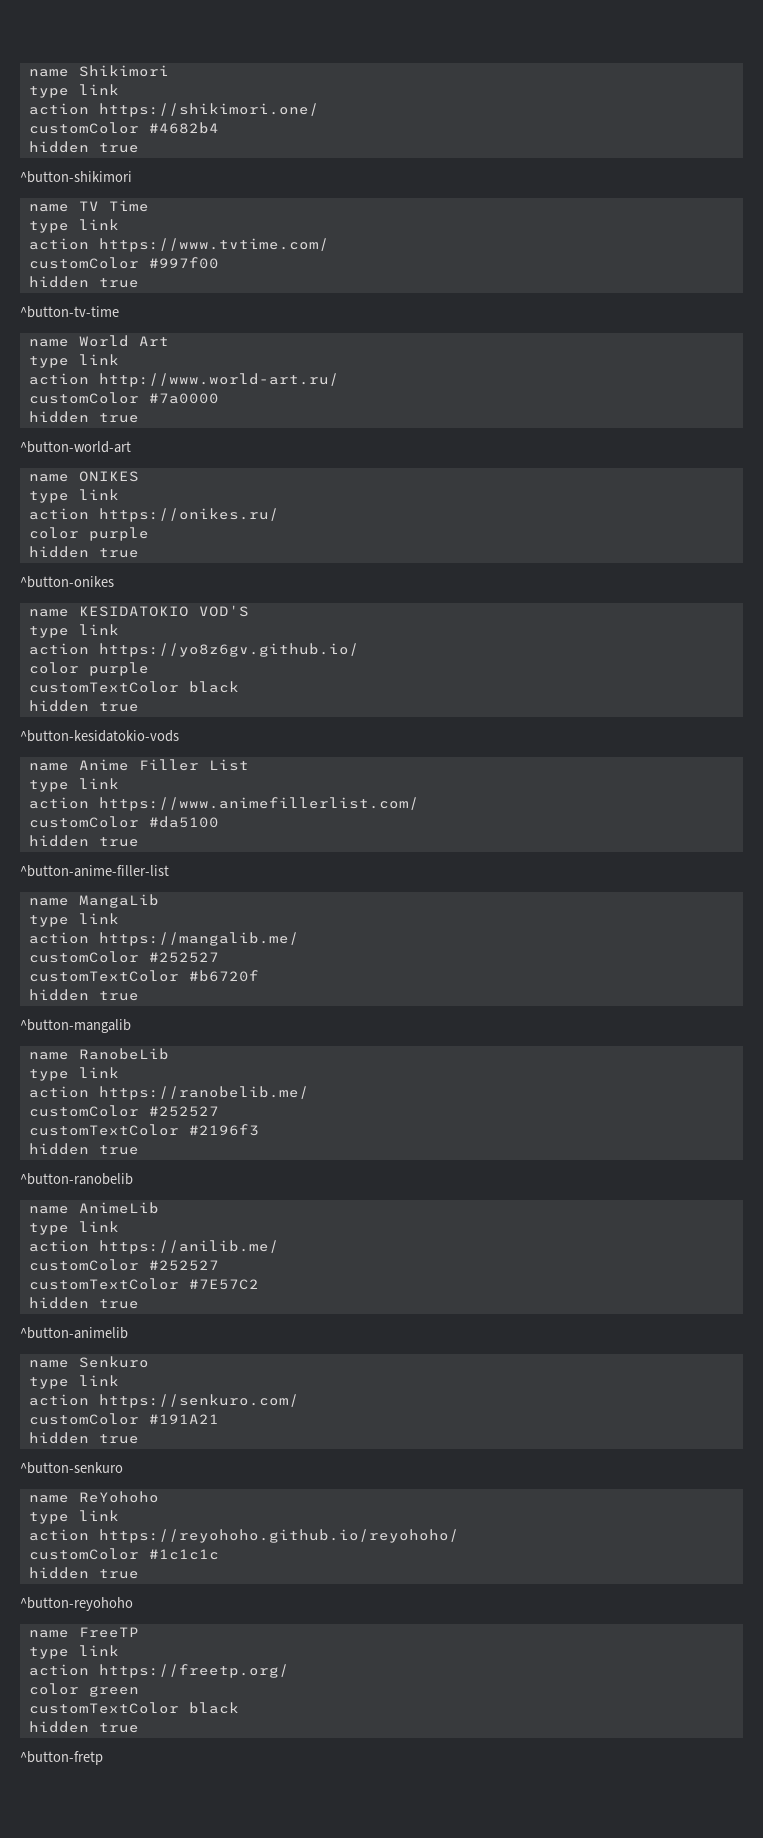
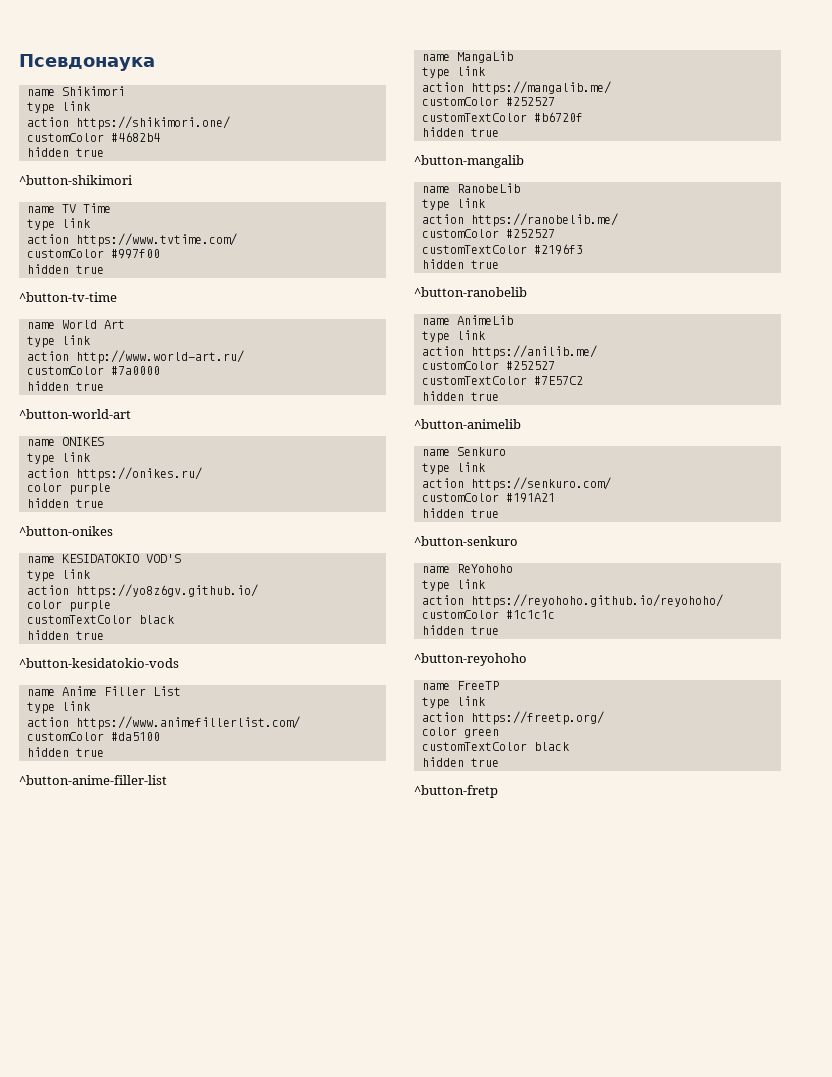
(28, 73) none -> [19,54,155,71] Псевдонаука //

